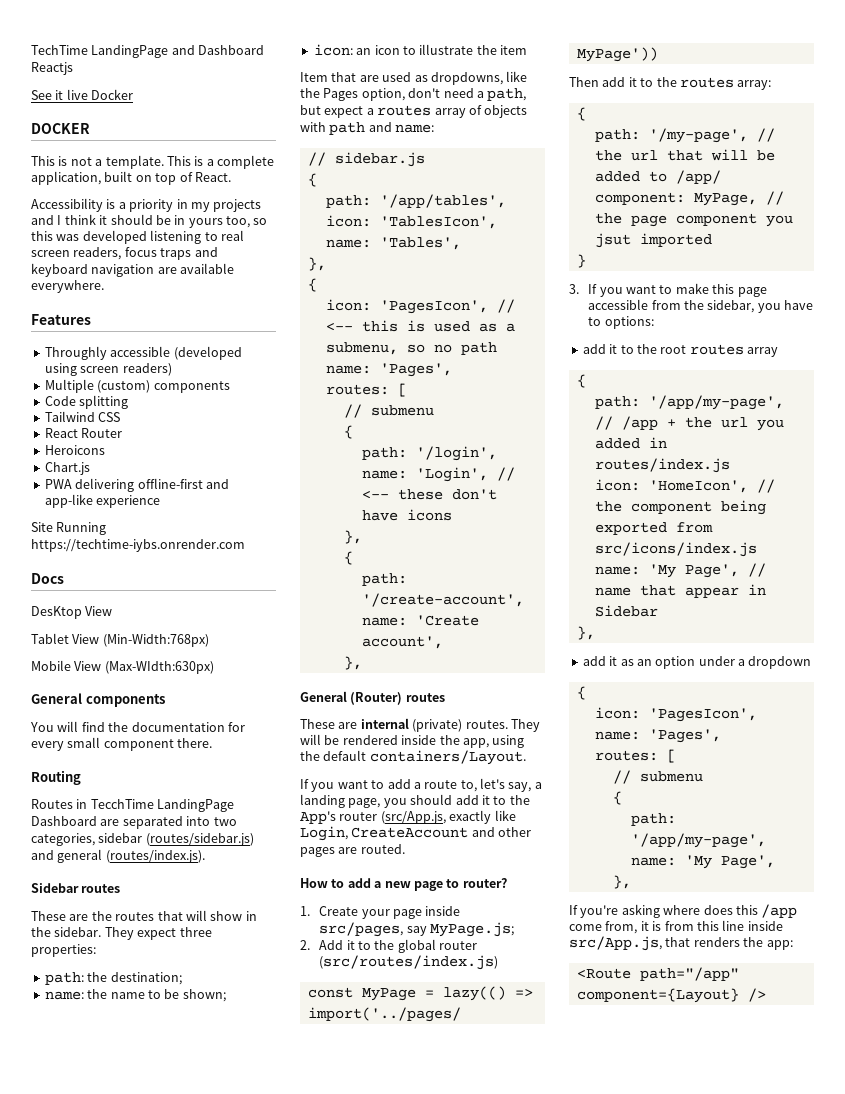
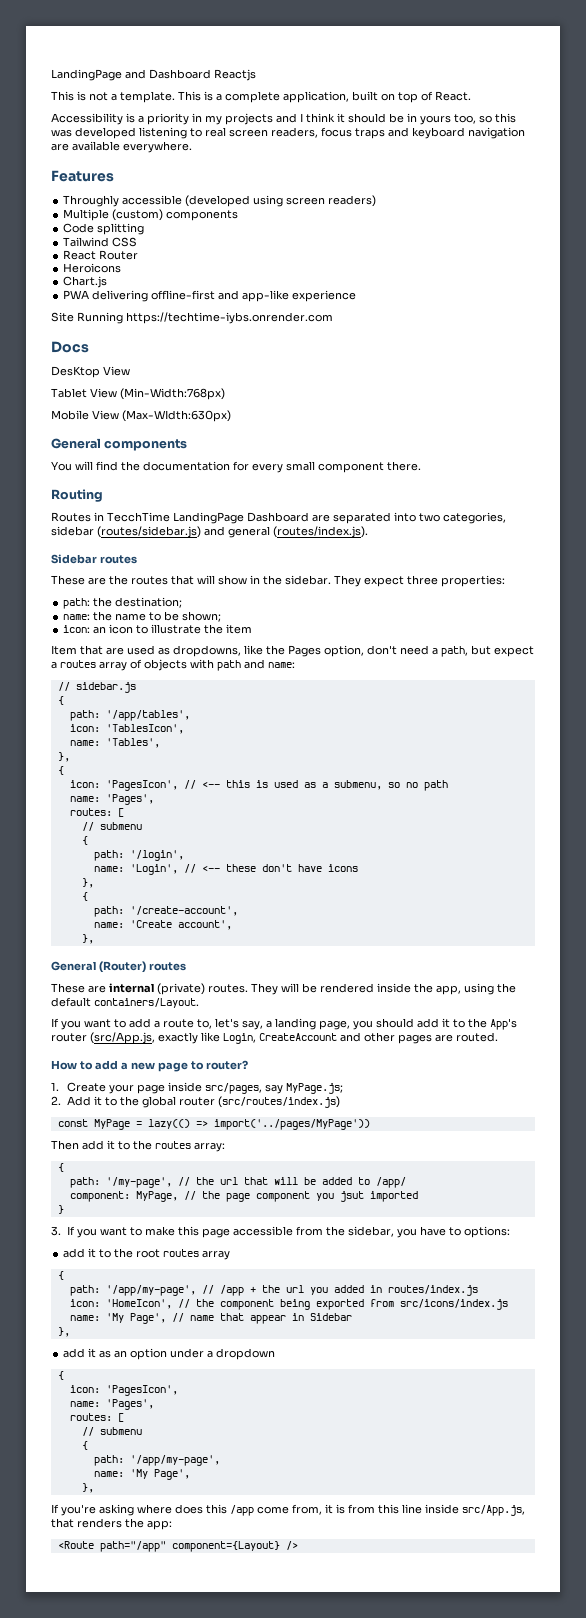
[31,45,88,55] TechTime -> (51, 75) none
[31,89,134,100] [31,123,90,134] // See it live Docker // DOCKER -> (256, 75) none

